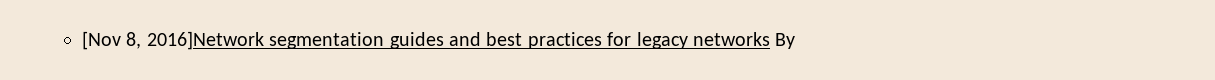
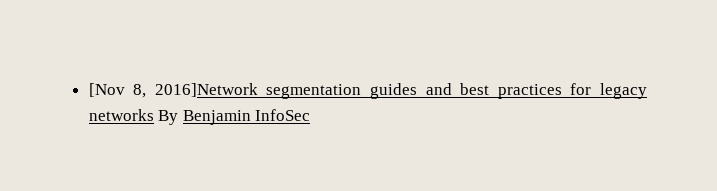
(796, 41) none -> [182,109,311,125] Benjamin InfoSec

